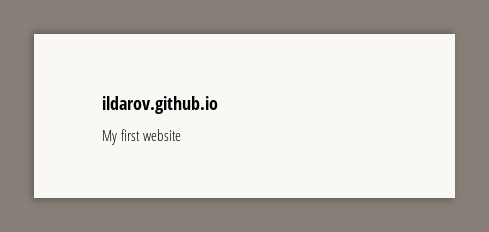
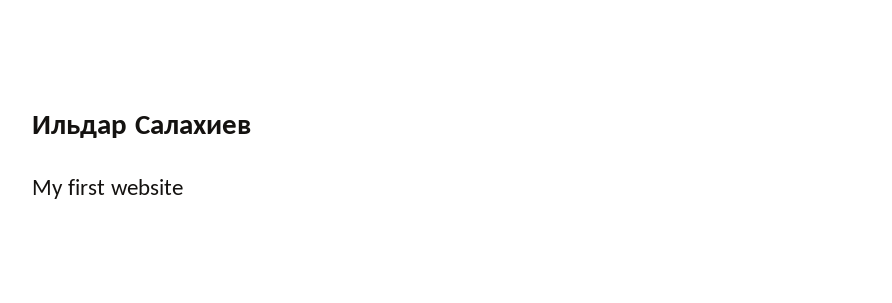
[102,96,218,114] ildarov.github.io -> [32,116,251,138] Ильдар Салахиев

